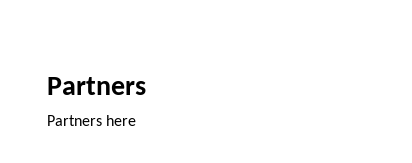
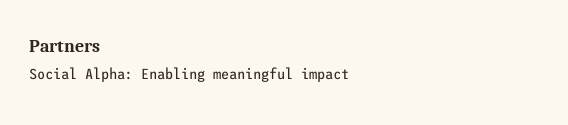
[47,115,137,126] Partners here -> [29,67,349,82] Social Alpha: Enabling meaningful impact

